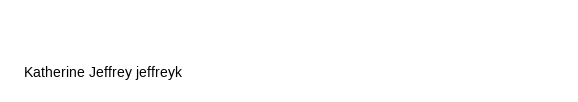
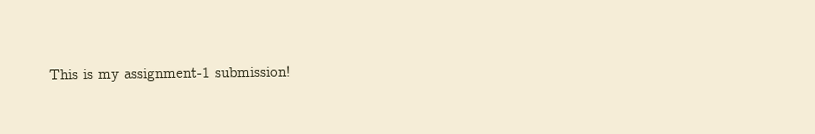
[24,66,183,80] Katherine Jeffrey jeffreyk -> [49,65,291,82] This is my assignment-1 submission!

